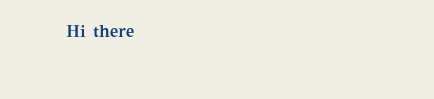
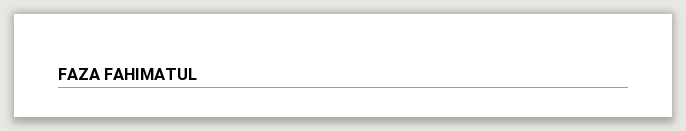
[66,25,134,38] Hi there -> [58,68,198,80] FAZA FAHIMATUL

